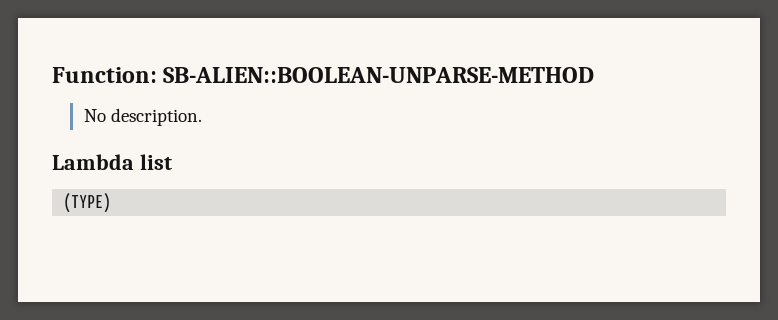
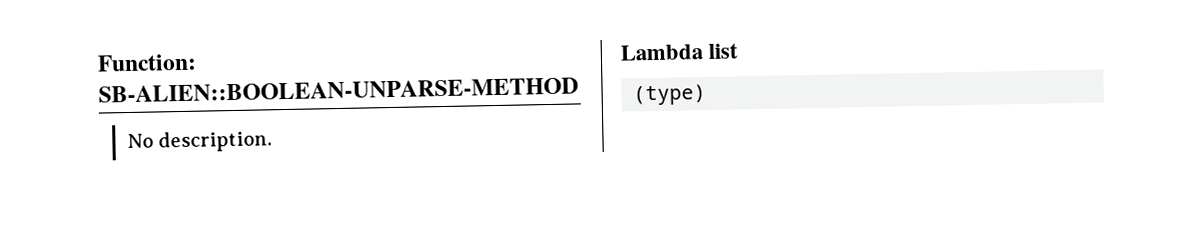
[63,193,112,213] (TYPE) -> [633,83,707,106] (type)

